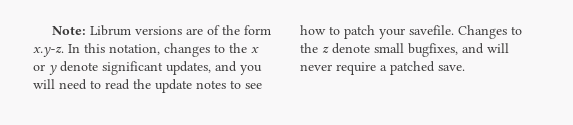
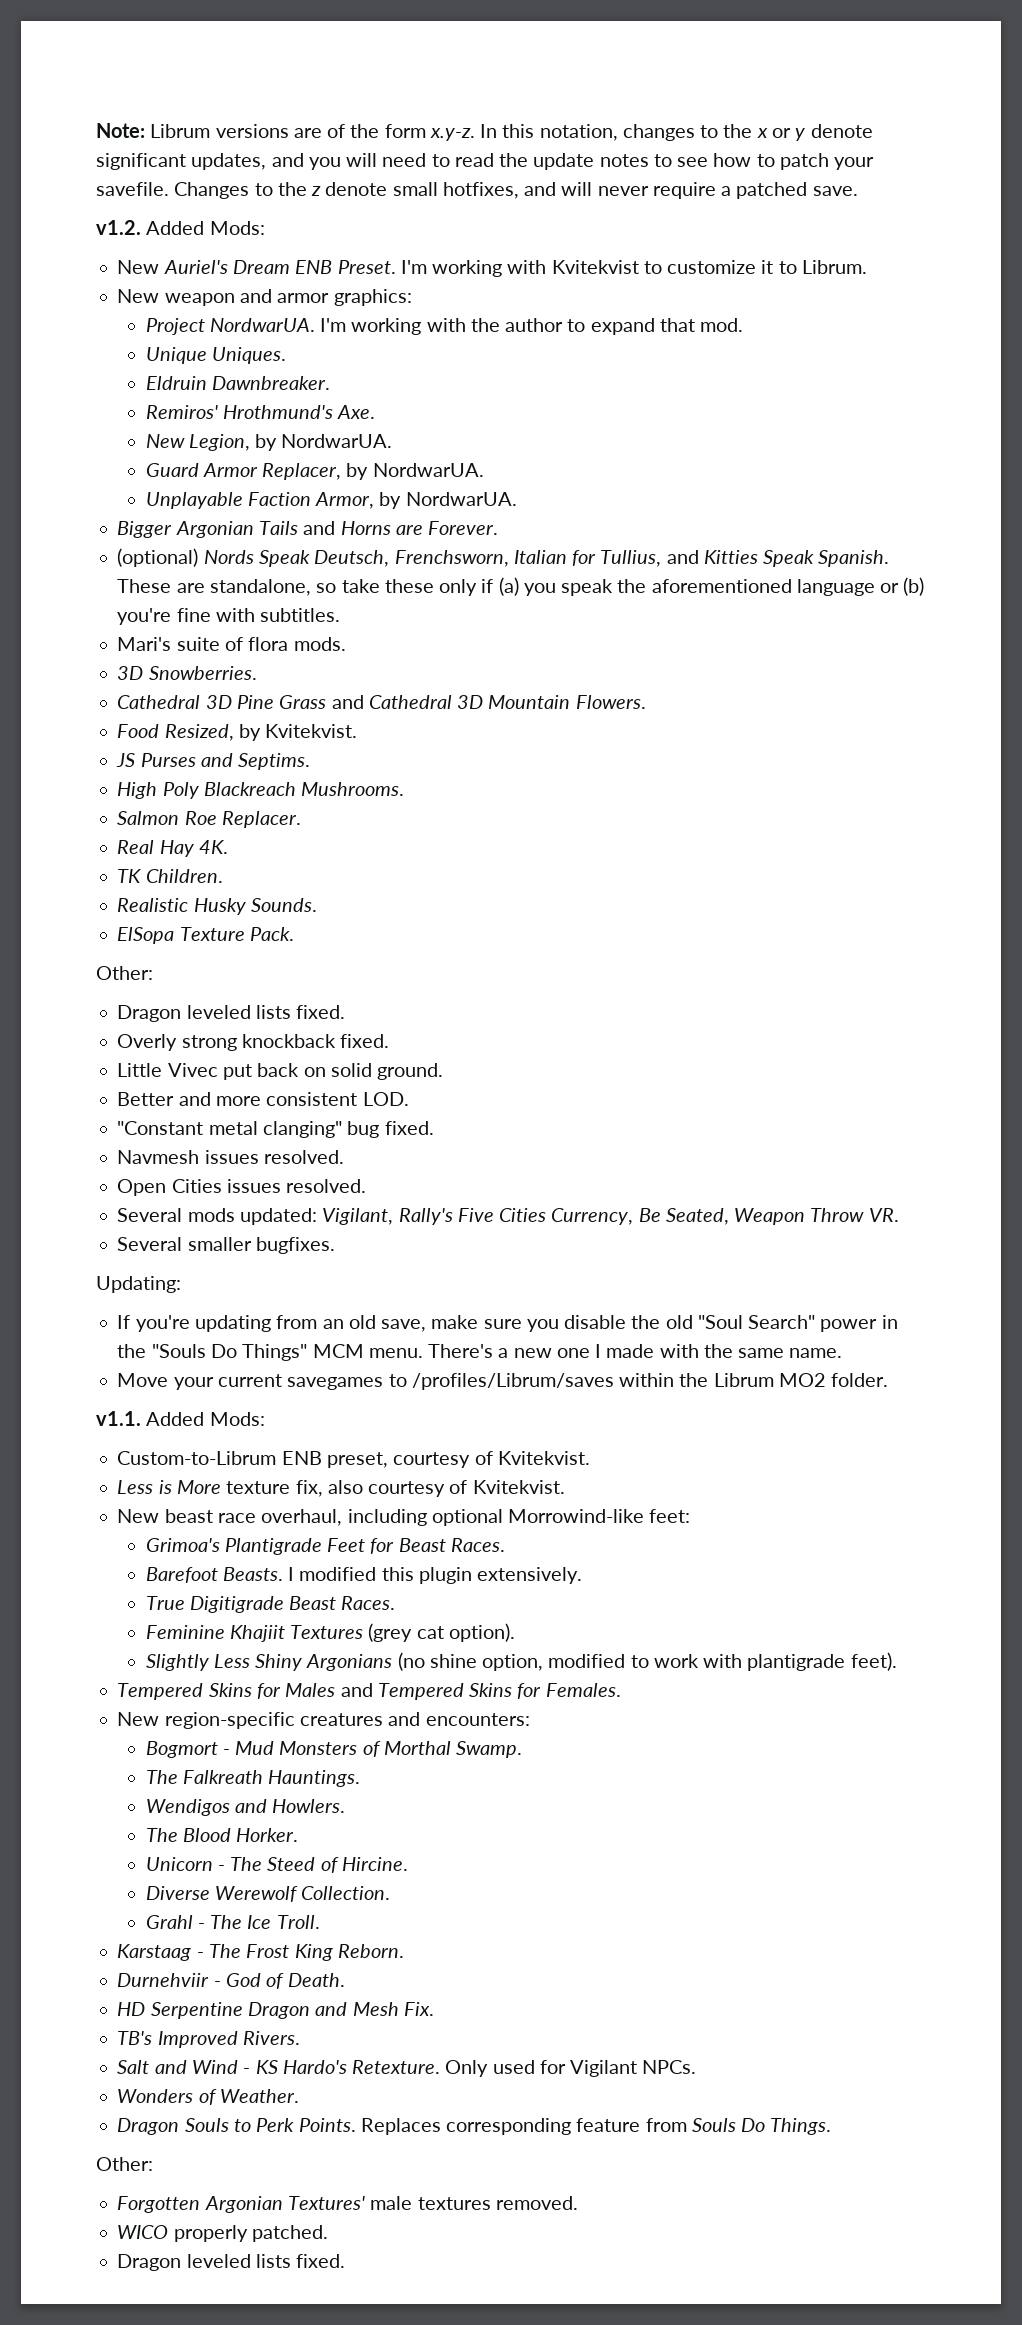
[408,43,458,57] bugfixes, -> [442,182,519,199] hotfixes,
(465, 68) none -> [96,220,265,235] [117,260,867,277] [117,289,412,306] [145,318,744,335] [145,347,286,364] [145,376,330,390] [145,405,376,419] [145,434,393,451] [145,463,484,480] [145,492,517,509] [117,521,499,538] [117,548,890,567] [117,577,925,596] [117,608,341,625] [117,637,346,651] [117,666,257,680] [117,695,646,709] [117,724,358,741] [116,753,311,770] [117,782,405,799] [117,811,301,828] [117,840,228,857] [117,869,223,883] [117,898,317,915] [117,927,294,944] [96,966,153,980] [117,1005,346,1022] [117,1034,390,1051] [117,1063,444,1080] [117,1092,409,1106] [117,1121,434,1138] [117,1150,344,1164] [117,1179,367,1196] [117,1208,899,1225] [117,1237,335,1254] [96,1276,181,1293] [117,1315,898,1332] [117,1344,843,1361] [117,1373,889,1390] [96,1411,265,1426] [117,1451,590,1468] [117,1480,565,1497] [117,1509,691,1526] [145,1538,505,1555] [145,1567,583,1584] [145,1596,396,1613] [145,1623,515,1642] [145,1652,897,1671] [117,1683,621,1700] [117,1712,530,1729] [145,1741,523,1758] [145,1770,361,1787] [145,1799,346,1816] [145,1828,299,1842] [145,1857,408,1873] [145,1886,391,1902] [145,1915,320,1929] [117,1944,404,1961] [117,1973,345,1989] [117,2002,434,2019] [117,2031,300,2048] [117,2060,697,2077] [117,2089,299,2105] [117,2118,832,2135] [96,2157,153,2171] [117,2196,578,2213] [117,2225,328,2242] [117,2254,346,2271] // v1.2. Added Mods: // New Auriel's Dream ENB Preset. I'm working with Kvitekvist to customize it to Librum. // New weapon and armor graphics: // Project NordwarUA. I'm working with the author to expand that mod. // Unique Uniques. // Eldruin Dawnbreaker. // Remiros' Hrothmund's Axe. // New Legion, by NordwarUA. // Guard Armor Replacer, by NordwarUA. // Unplayable Faction Armor, by NordwarUA. // Bigger Argonian Tails and Horns are Forever. // (optional) Nords Speak Deutsch, Frenchsworn, Italian for Tullius, and Kitties Speak Spanish. These are standalone, so take these only if (a) you speak the aforementioned language or (b) you're fine with subtitles. // Mari's suite of flora mods. // 3D Snowberries. // Cathedral 3D Pine Grass and Cathedral 3D Mountain Flowers. // Food Resized, by Kvitekvist. // JS Purses and Septims. // High Poly Blackreach Mushrooms. // Salmon Roe Replacer. // Real Hay 4K. // TK Children. // Realistic Husky Sounds. // ElSopa Texture Pack. // Other: // Dragon leveled lists fixed. // Overly strong knockback fixed. // Little Vivec put back on solid ground. // Better and more consistent LOD. // "Constant metal clanging" bug fixed. // Navmesh issues resolved. // Open Cities issues resolved. // Several mods updated: Vigilant, Rally's Five Cities Currency, Be Seated, Weapon Throw VR. // Several smaller bugfixes. // Updating: // If you're updating from an old save, make sure you disable the old "Soul Search" power in the "Souls Do Things" MCM menu. There's a new one I made with the same name. // Move your current savegames to /profiles/Librum/saves within the Librum MO2 folder. // v1.1. Added Mods: // Custom-to-Librum ENB preset, courtesy of Kvitekvist. // Less is More texture fix, also courtesy of Kvitekvist. // New beast race overhaul, including optional Morrowind-like feet: // Grimoa's Plantigrade Feet for Beast Races. // Barefoot Beasts. I modified this plugin extensively. // True Digitigrade Beast Races. // Feminine Khajiit Textures (grey cat option). // Slightly Less Shiny Argonians (no shine option, modified to work with plantigrade feet). // Tempered Skins for Males and Tempered Skins for Females. // New region-specific creatures and encounters: // Bogmort - Mud Monsters of Morthal Swamp. // The Falkreath Hauntings. // Wendigos and Howlers. // The Blood Horker. // Unicorn - The Steed of Hircine. // Diverse Werewolf Collection. // Grahl - The Ice Troll. // Karstaag - The Frost King Reborn. // Durnehviir - God of Death. // HD Serpentine Dragon and Mesh Fix. // TB's Improved Rivers. // Salt and Wind - KS Hardo's Retexture. Only used for Vigilant NPCs. // Wonders of Weather. // Dragon Souls to Perk Points. Replaces corresponding feature from Souls Do Things. // Other: // Forgotten Argonian Textures' male textures removed. // WICO properly patched. // Dragon leveled lists fixed.

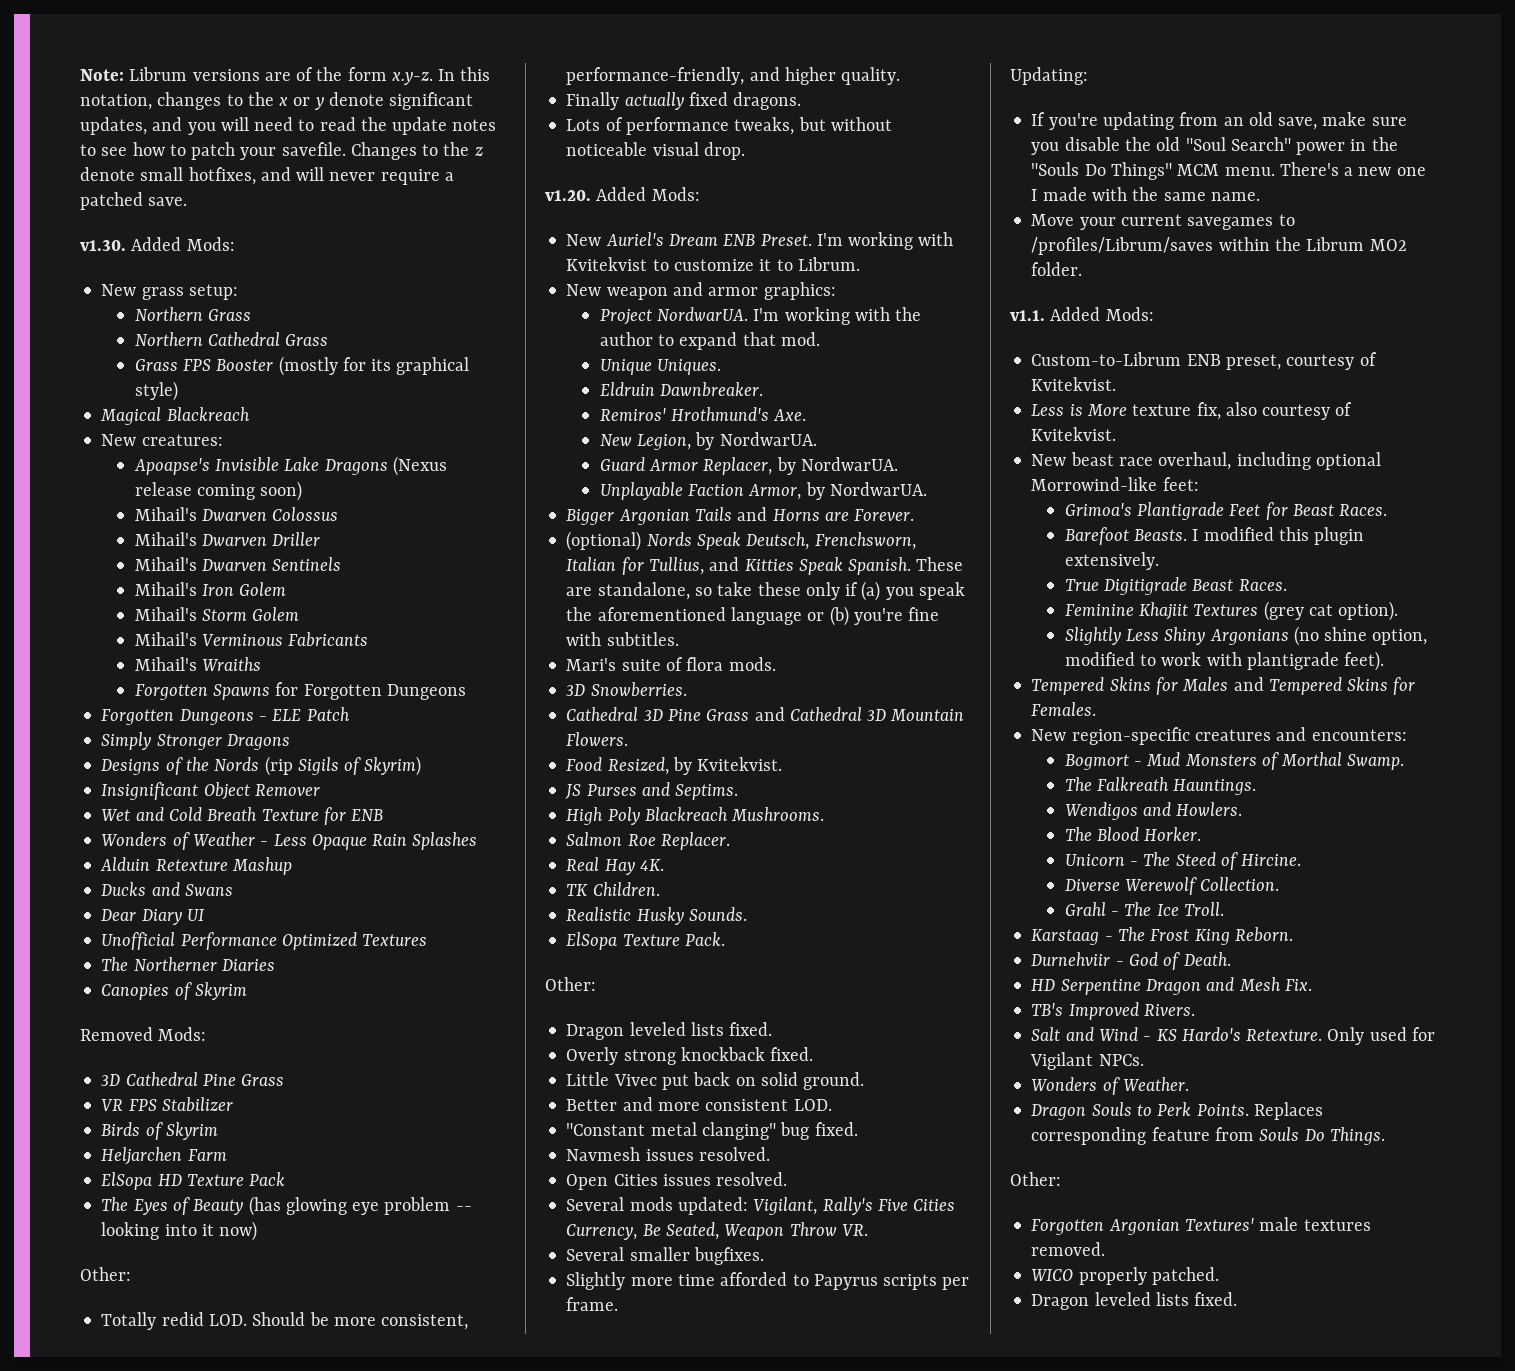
[96,220,141,235] v1.2. -> [80,237,235,251] [101,284,238,300] [134,307,252,321] [134,332,329,346] [134,356,470,376] [134,381,178,401] [100,407,250,425] [101,434,223,446] [133,456,447,476] [134,481,303,501] [134,507,339,521] [134,532,321,546] [134,557,342,571] [134,582,287,596] [134,607,300,621] [134,632,369,647] [134,657,262,671] [134,682,466,700] [101,707,350,725] [101,732,290,750] [101,756,422,776] [101,782,320,800] [101,807,384,825] [101,832,478,850] [100,857,292,875] [101,882,233,896] [101,909,205,925] [101,932,428,950] [101,957,275,971] [101,982,247,1000] [80,1027,207,1041] [101,1072,285,1086] [101,1097,233,1112] [101,1122,218,1140] [101,1147,227,1165] [101,1172,286,1190] [101,1196,472,1216] [101,1221,258,1241] [80,1267,131,1281] [101,1312,469,1330] [566,67,901,85] [566,92,802,110] [566,117,892,135] [566,142,745,160] [545,190,591,201] v1.30. Added Mods: // New grass setup: // Northern Grass // Northern Cathedral Grass // Grass FPS Booster (mostly for its graphical style) // Magical Blackreach // New creatures: // Apoapse's Invisible Lake Dragons (Nexus release coming soon) // Mihail's Dwarven Colossus // Mihail's Dwarven Driller // Mihail's Dwarven Sentinels // Mihail's Iron Golem // Mihail's Storm Golem // Mihail's Verminous Fabricants // Mihail's Wraiths // Forgotten Spawns for Forgotten Dungeons // Forgotten Dungeons - ELE Patch // Simply Stronger Dragons // Designs of the Nords (rip Sigils of Skyrim) // Insignificant Object Remover // Wet and Cold Breath Texture for ENB // Wonders of Weather - Less Opaque Rain Splashes // Alduin Retexture Mashup // Ducks and Swans // Dear Diary UI // Unofficial Performance Optimized Textures // The Northerner Diaries // Canopies of Skyrim // Removed Mods: // 3D Cathedral Pine Grass // VR FPS Stabilizer // Birds of Skyrim // Heljarchen Farm // ElSopa HD Texture Pack // The Eyes of Beauty (has glowing eye problem -- looking into it now) // Other: // Totally redid LOD. Should be more consistent, performance-friendly, and higher quality. // Finally actually fixed dragons. // Lots of performance tweaks, but without noticeable visual drop. // v1.20.
(335, 1245) none -> [566,1272,970,1290] [566,1297,619,1311] // Slightly more time afforded to Papyrus scripts per frame.

